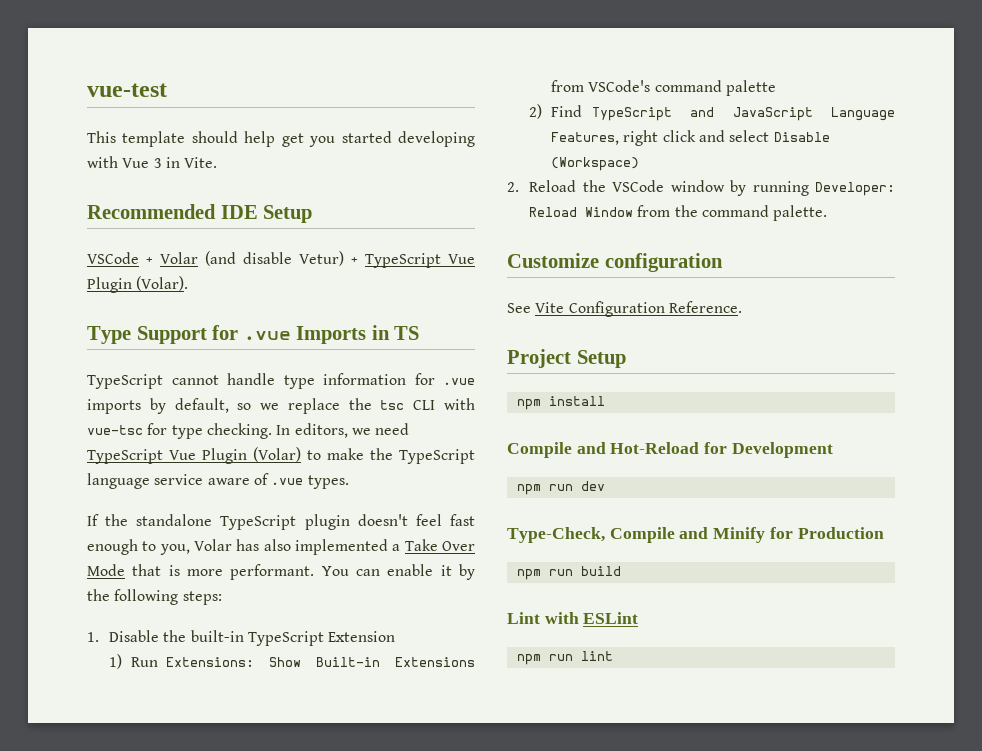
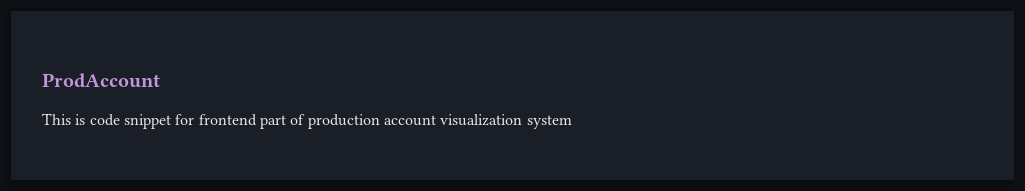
[87,83,167,97] vue-test -> [42,73,160,88] ProdAccount
[122,131,475,147] [87,156,218,168] [87,204,313,223] [87,251,475,268] [87,276,189,293] [87,325,420,344] [87,373,475,389] [87,398,475,414] [87,423,410,439] [87,447,475,464] [87,473,349,489] [87,514,476,530] [87,539,475,555] [87,564,475,580] [87,589,222,605] [87,630,396,646] [109,654,476,669] [551,80,776,96] [529,104,895,121] [551,130,830,146] [551,157,640,171] [507,180,895,196] [529,205,828,221] [507,253,723,272] [507,301,742,317] [507,349,626,368] [516,396,605,410] [507,442,833,458] [516,481,605,495] [507,527,884,543] [516,566,621,580] [507,612,639,624] [516,651,613,665] template should help get you started developing with Vue 3 in Vite. // Recommended IDE Setup // VSCode + Volar (and disable Vetur) + TypeScript Vue Plugin (Volar). // Type Support for .vue Imports in TS // TypeScript cannot handle type information for .vue imports by default, so we replace the tsc CLI with vue-tsc for type checking. In editors, we need TypeScript Vue Plugin (Volar) to make the TypeScript language service aware of .vue types. // If the standalone TypeScript plugin doesn't feel fast enough to you, Volar has also implemented a Take Over Mode that is more performant. You can enable it by the following steps: // 1. Disable the built-in TypeScript Extension // 1) Run Extensions: Show Built-in Extensions from VSCode's command palette // 2) Find TypeScript and JavaScript Language Features, right click and select Disable (Workspace) // 2. Reload the VSCode window by running Developer: Reload Window from the command palette. // Customize configuration // See Vite Configuration Reference. // Project Setup // npm install // Compile and Hot-Reload for Development // npm run dev // Type-Check, Compile and Minify for Production // npm run build // Lint with ESLint // npm run lint -> [75,114,572,129] is code snippet for frontend part of production account visualization system

